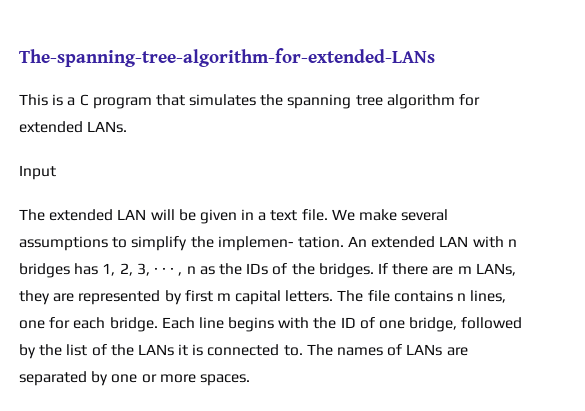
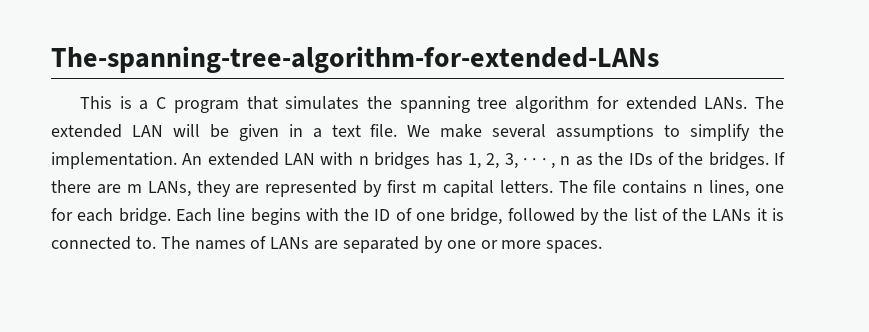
[19,165,56,180] // Input // -> (748, 103) none
[217,236,344,251] implemen- tation. -> [51,152,177,169] implementation.

